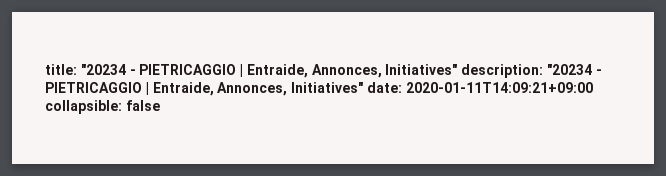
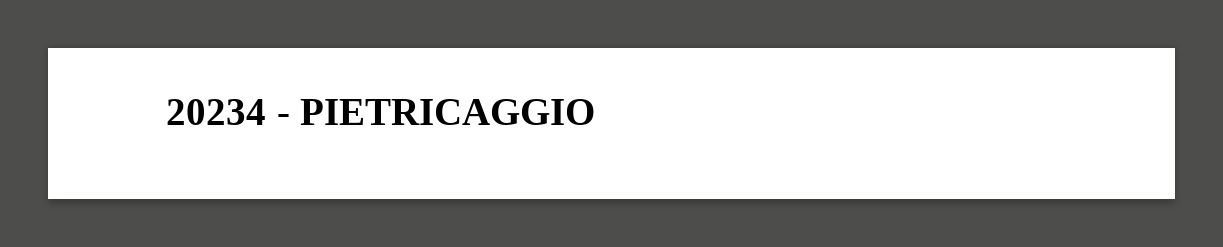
[45,64,602,78] [45,82,593,96] [45,100,160,114] title: "20234 - PIETRICAGGIO | Entraide, Annonces, Initiatives" description: "20234 - PIETRICAGGIO | Entraide, Annonces, Initiatives" date: 2020-01-11T14:09:21+09:00 collapsible: false -> [166,99,596,125] 20234 - PIETRICAGGIO

